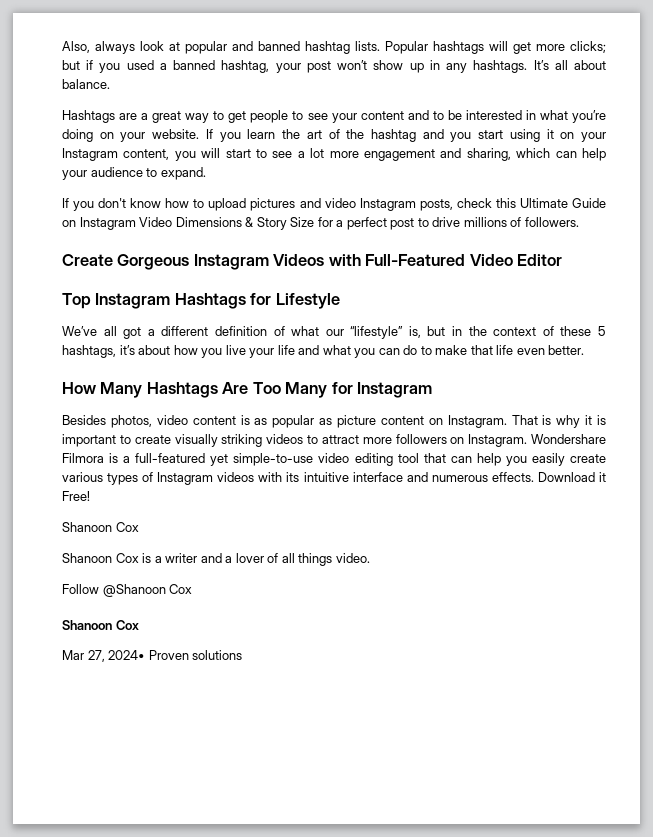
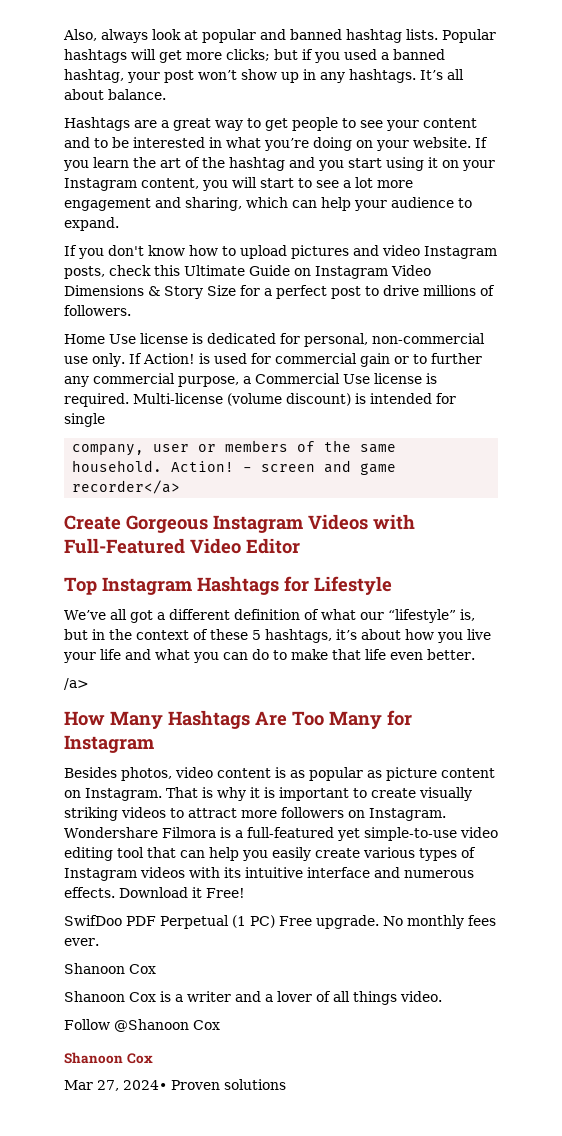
(579, 222) none -> [64,333,485,347] [64,353,482,367] [64,373,437,387] [64,393,456,407] [64,413,105,427] [72,440,397,456] [72,460,397,475] [72,480,181,494] // Home Use license is dedicated for personal, non-commercial use only. If Action! is used for commercial gain or to further any commercial purpose, a Commercial Use license is required. Multi-license (volume discount) is intended for single // company, user or members of the same household. Action! - screen and game recorder</a>
(585, 350) none -> [64,678,89,690] // /a>
(90, 496) none -> [64,915,496,929] [64,938,99,946] // SwifDoo PDF Perpetual (1 PC) Free upgrade. No monthly fees ever.

